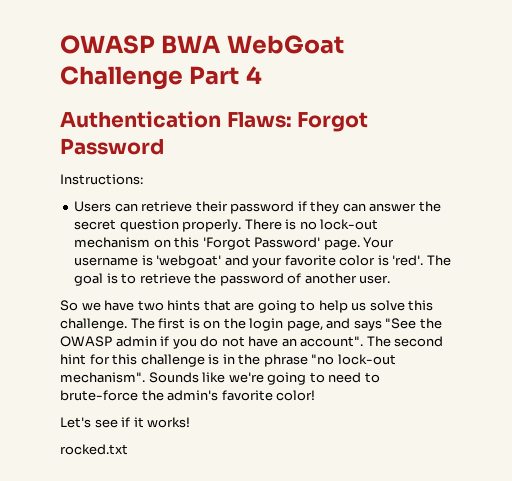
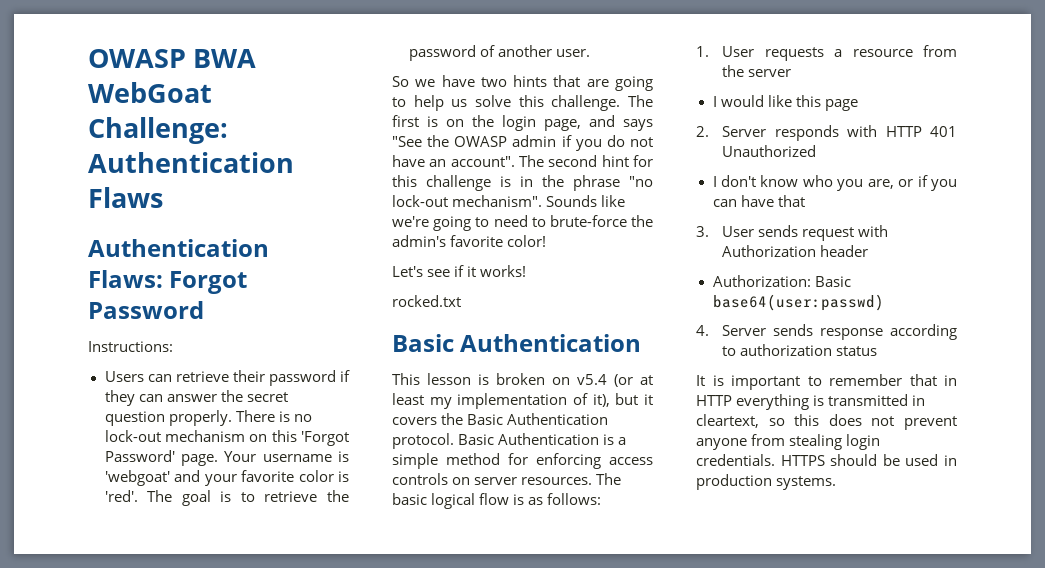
[60,66,262,90] Challenge Part 4 -> [88,117,228,144] [88,152,294,173] [88,187,163,208] Challenge: Authentication Flaws
(128, 449) none -> [392,334,642,352] [392,373,653,387] [392,393,653,409] [392,413,609,425] [392,433,627,449] [392,453,653,469] [392,473,622,485] [392,493,602,509] [696,45,957,61] [722,65,792,77] [712,95,858,111] [696,125,957,141] [722,145,817,157] [712,175,957,191] [712,195,805,207] [696,225,889,241] [722,245,869,257] [712,275,851,287] [712,294,884,311] [696,324,957,340] [722,344,878,356] [696,374,957,390] [696,394,926,410] [696,414,957,430] [696,434,881,450] [696,454,957,466] [696,474,837,490] // Basic Authentication // This lesson is broken on v5.4 (or at least my implementation of it), but it covers the Basic Authentication protocol. Basic Authentication is a simple method for enforcing access controls on server resources. The basic logical flow is as follows: // 1. User requests a resource from the server // I would like this page // 2. Server responds with HTTP 401 Unauthorized // I don't know who you are, or if you can have that // 3. User sends request with Authorization header // Authorization: Basic base64(user:passwd) // 4. Server sends response according to authorization status // It is important to remember that in HTTP everything is transmitted in cleartext, so this does not prevent anyone from stealing login credentials. HTTPS should be used in production systems.

